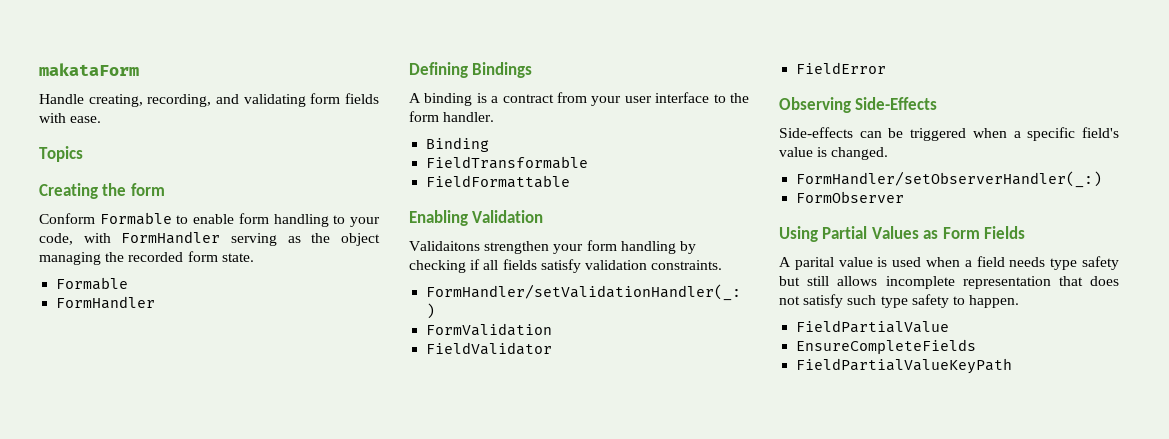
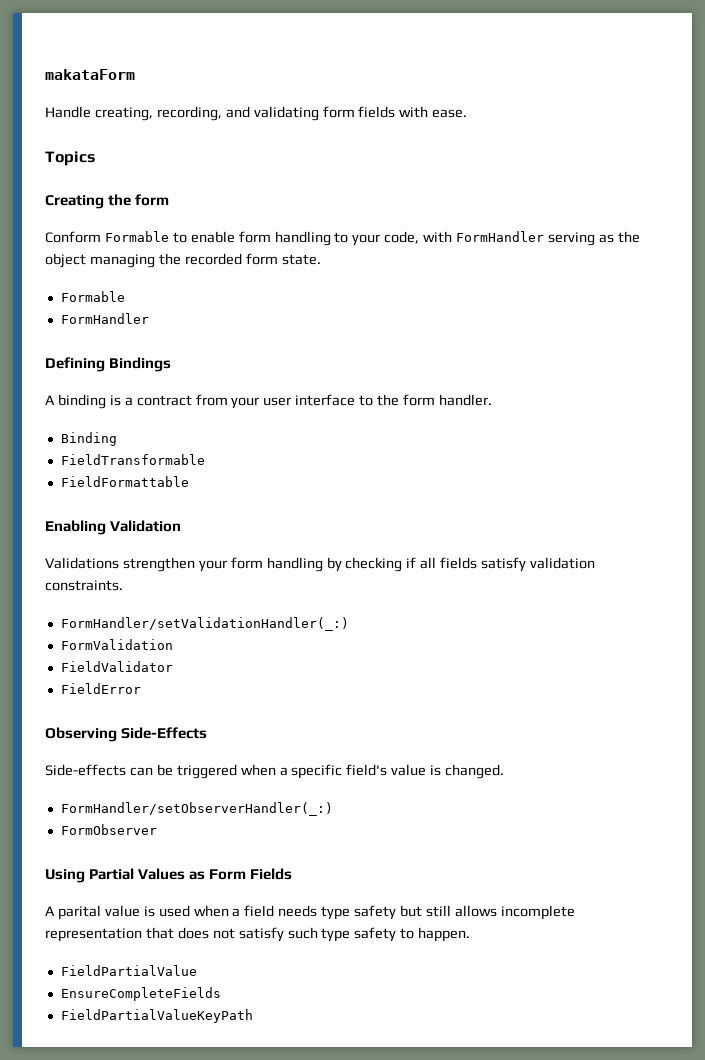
[409,241,480,251] Validaitons -> [45,557,119,569] Validations

